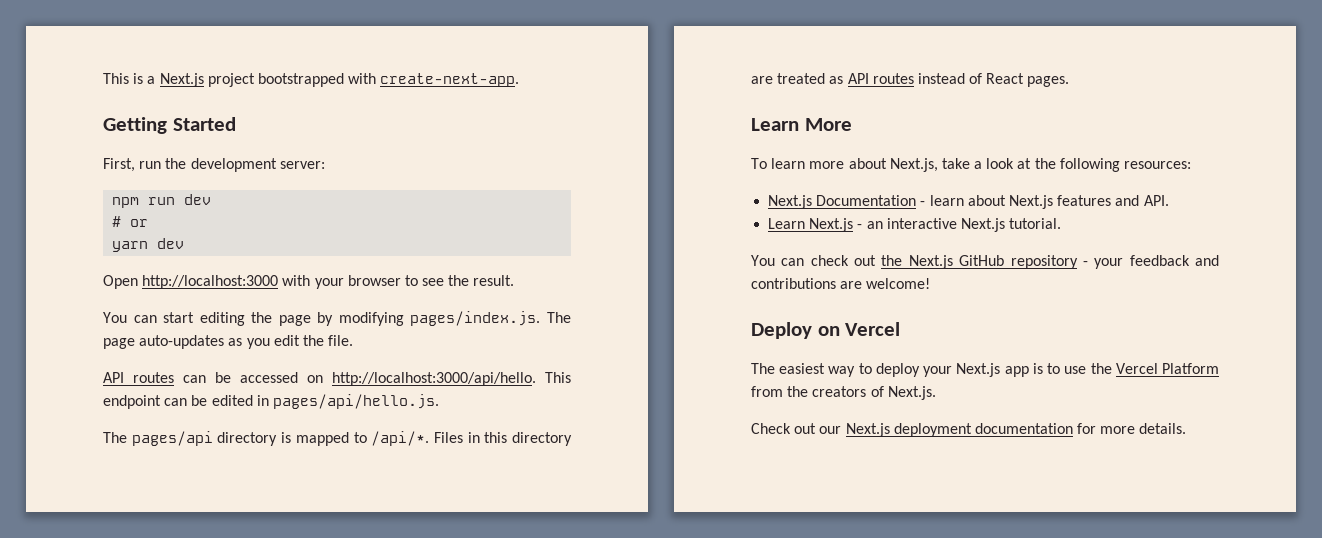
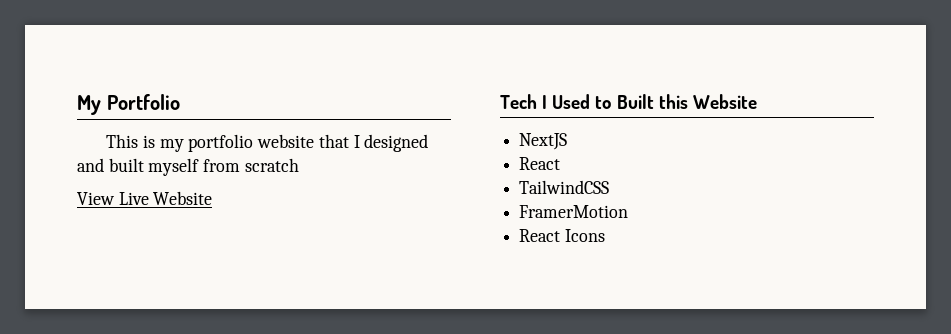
[103,73,520,87] [103,117,236,134] [103,158,325,172] [112,194,212,208] [112,216,149,227] [112,238,185,252] [103,275,515,289] [103,311,571,326] [103,335,354,349] [103,372,571,386] [103,394,439,409] [103,431,572,446] [751,73,1070,87] [751,118,852,131] [751,158,1192,172] [768,195,1169,209] [768,218,1062,232] [751,255,1219,269] [751,278,931,289] [751,322,901,339] [751,363,1219,377] [751,386,936,400] [751,423,1187,437] This is a Next.js project bootstrapped with create-next-app. // Getting Started // First, run the development server: // npm run dev // # or // yarn dev // Open http://localhost:3000 with your browser to see the result. // You can start editing the page by modifying pages/index.js. The page auto-updates as you edit the file. // API routes can be accessed on http://localhost:3000/api/hello. This endpoint can be edited in pages/api/hello.js. // The pages/api directory is mapped to /api/*. Files in this directory are treated as API routes instead of React pages. // Learn More // To learn more about Next.js, take a look at the following resources: // Next.js Documentation - learn about Next.js features and API. // Learn Next.js - an interactive Next.js tutorial. // You can check out the Next.js GitHub repository - your feedback and contributions are welcome! // Deploy on Vercel // The easiest way to deploy your Next.js app is to use the Vercel Platform from the creators of Next.js. // Check out our Next.js deployment documentation for more details. -> [77,94,180,115] [106,134,429,152] [77,158,299,176] [77,191,213,205] [500,94,757,109] [519,133,568,150] [519,157,561,170] [519,180,610,194] [519,205,629,218] [519,229,605,242] My Portfolio // This is my portfolio website that I designed and built myself from scratch // View Live Website // Tech I Used to Built this Website // NextJS // React // TailwindCSS // FramerMotion // React Icons

